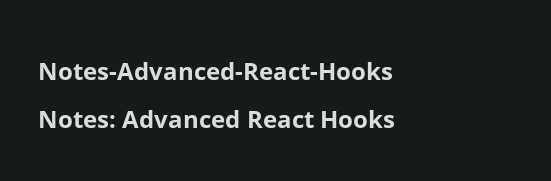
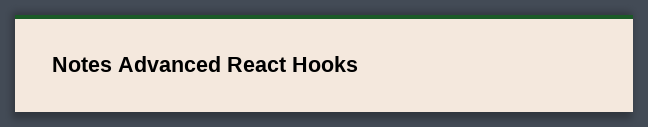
[38,62,393,80] [38,111,116,128] Notes-Advanced-React-Hooks // Notes: -> [52,57,112,72] Notes

